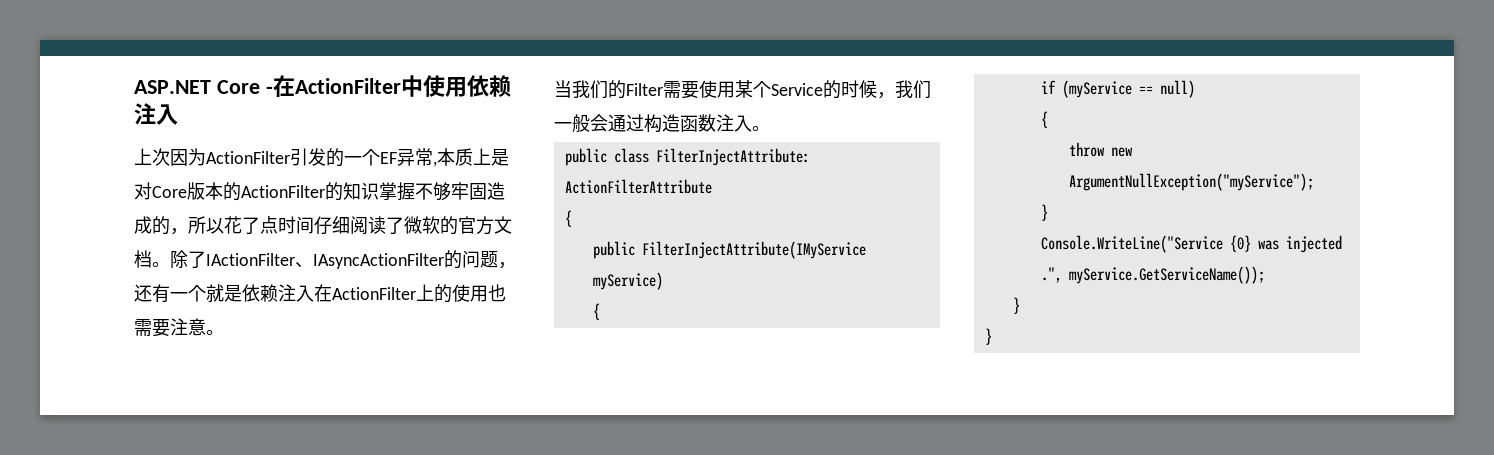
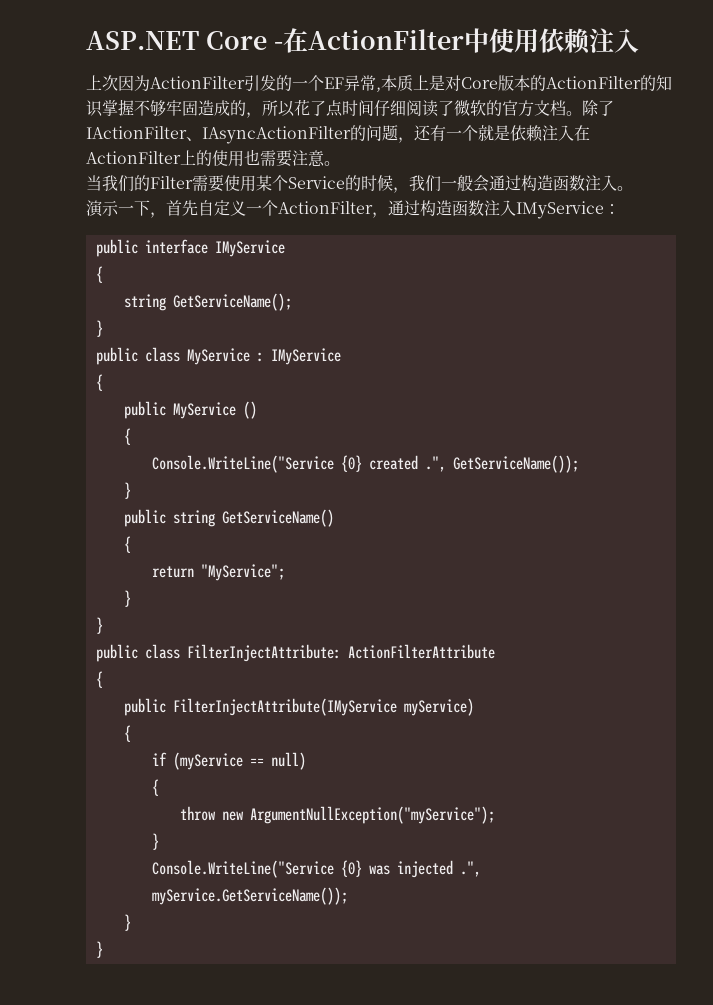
(770, 128) none -> [86,200,620,219] [95,239,285,257] [95,266,103,283] [123,293,292,311] [95,320,103,337] [95,347,341,365] [95,374,103,391] [123,401,257,419] [123,428,131,445] [151,455,579,473] [123,482,131,499] [123,509,334,527] [123,536,131,553] [151,564,285,581] [123,590,131,607] [95,617,103,634] // 演示一下，首先自定义一个ActionFilter，通过构造函数注入IMyService： // public interface IMyService // { // string GetServiceName(); // } // public class MyService : IMyService // { // public MyService () // { // Console.WriteLine("Service {0} created .", GetServiceName()); // } // public string GetServiceName() // { // return "MyService"; // } // }

